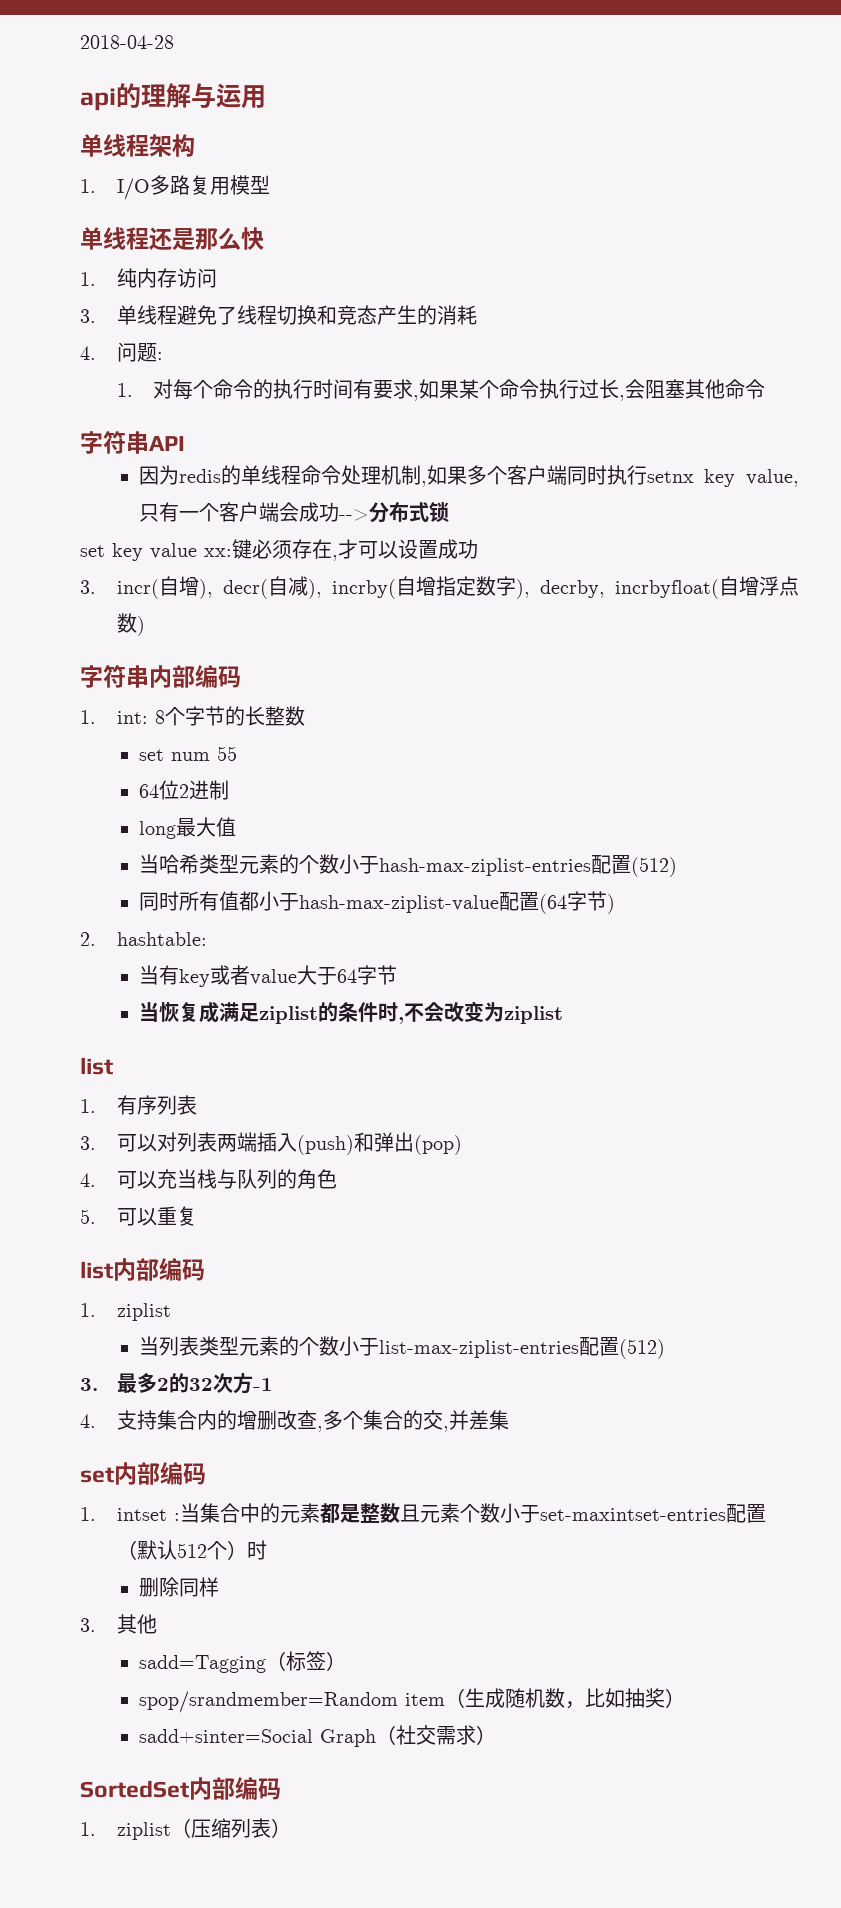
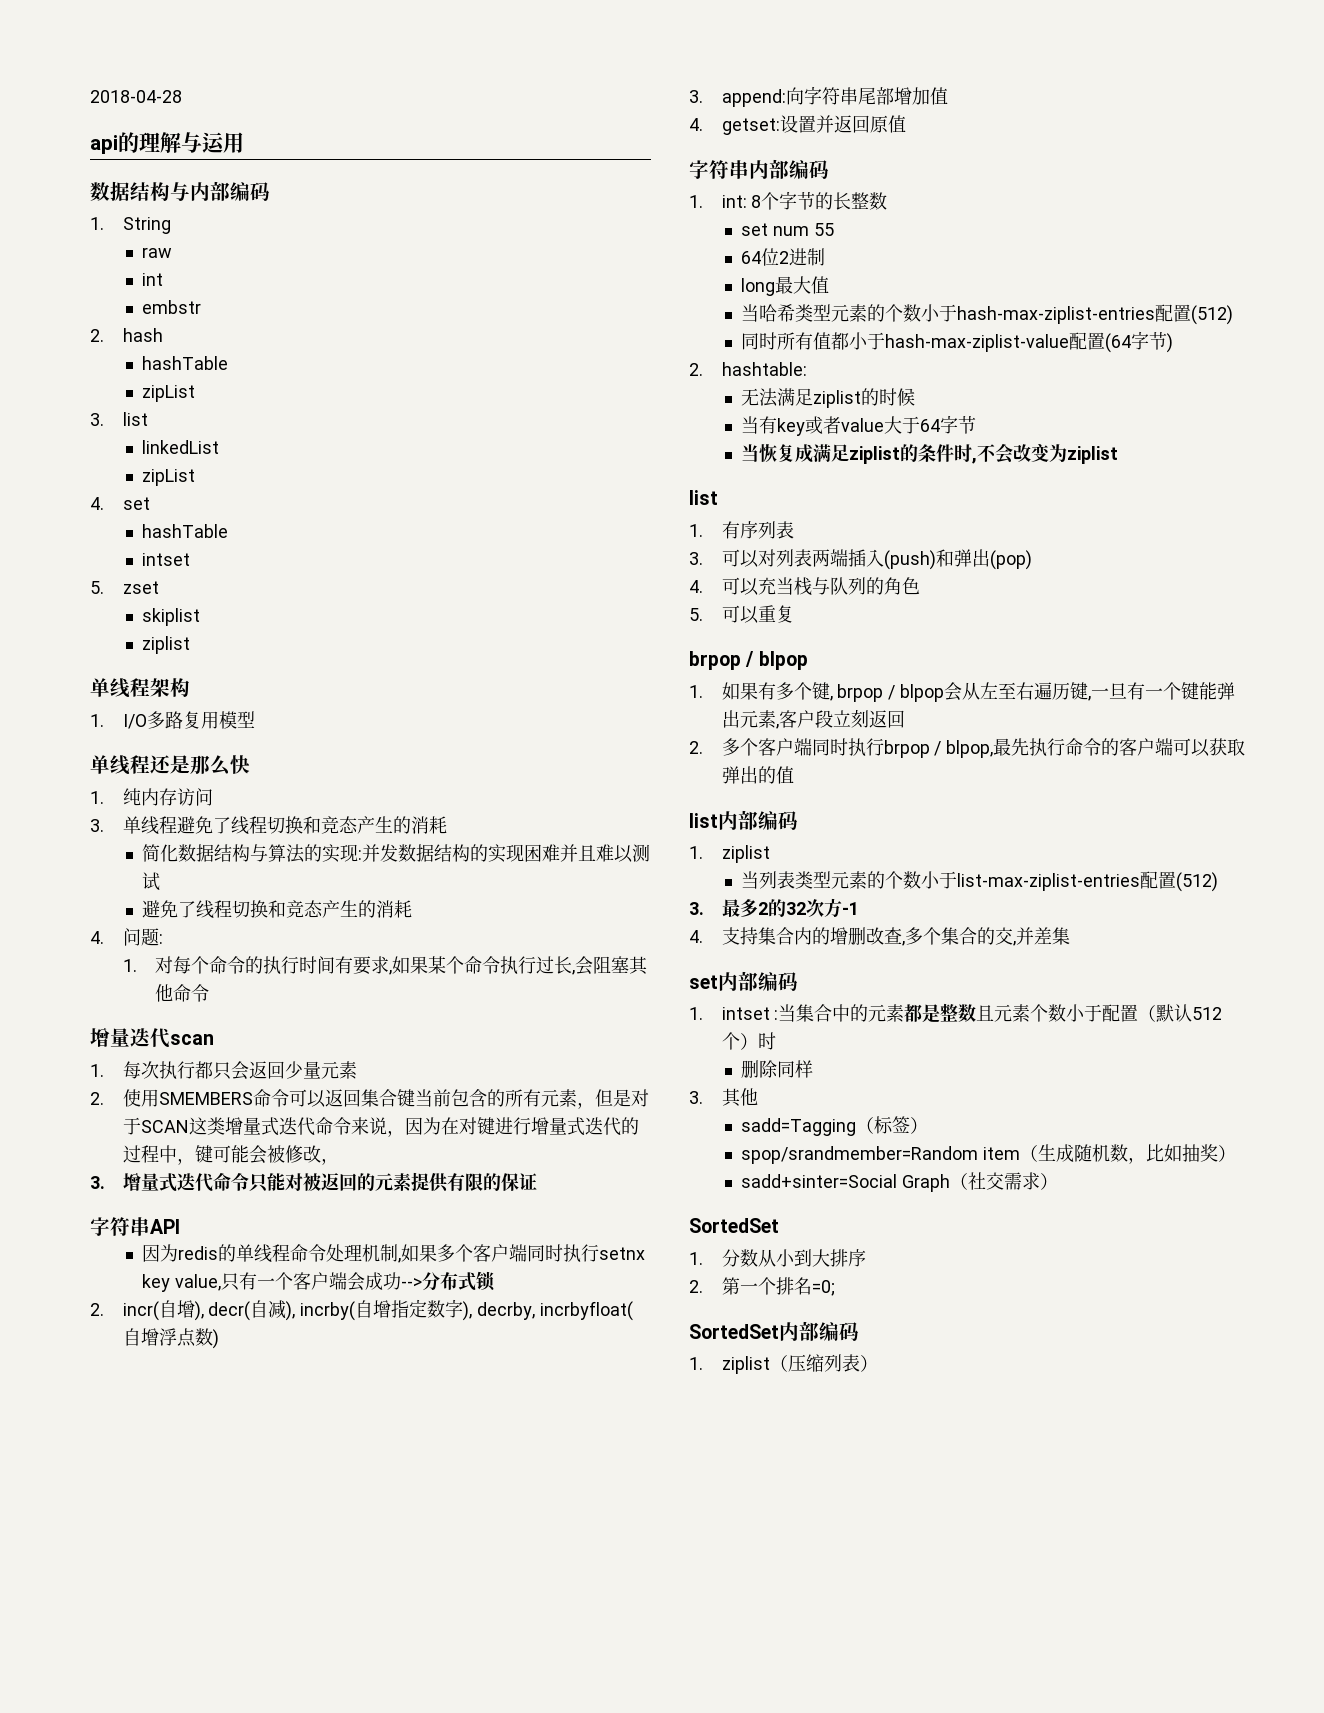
(266, 97) none -> [90,181,270,201] [90,217,171,234] [142,247,173,258] [142,273,164,286] [142,300,202,314] [90,328,163,342] [142,356,229,370] [142,385,196,402] [90,412,148,426] [142,440,220,454] [142,469,196,486] [90,497,150,510] [142,524,229,538] [142,553,191,566] [90,581,159,594] [142,608,201,626] [142,636,191,654] // 数据结构与内部编码 // 1. String // raw // int // embstr // 2. hash // hashTable // zipList // 3. list // linkedList // zipList // 4. set // hashTable // intset // 5. zset // skiplist // ziplist
(477, 315) none -> [142,844,651,863] [142,872,161,891] [142,900,413,919] // 简化数据结构与算法的实现:并发数据结构的实现困难并且难以测试 // 避免了线程切换和竞态产生的消耗
(766, 389) none -> [90,1028,214,1048] [90,1061,357,1080] [90,1089,649,1109] [122,1117,639,1137] [122,1145,339,1165] [90,1172,537,1193] // 增量迭代scan // 1.每次执行都只会返回少量元素 // 2.使用SMEMBERS命令可以返回集合键当前包含的所有元素，但是对于SCAN这类增量式迭代命令来说，因为在对键进行增量式迭代的过程中，键可能会被修改， // 3.增量式迭代命令只能对被返回的元素提供有限的保证
[80,539,478,561] [80,580,96,594] set key value xx:键必须存在,才可以设置成功 // 3. -> [90,1303,104,1316] 2.
(145, 626) none -> [689,86,948,107] [689,115,906,135] // 3. append:向字符串尾部增加值 // 4. getset:设置并返回原值
(207, 939) none -> [741,388,916,408] // 无法满足ziplist的时候
(197, 1216) none -> [689,651,808,670] [689,682,1236,702] [721,709,905,729] [689,738,1246,758] [721,766,794,784] // brpop / blpop // 1.如果有多个键, brpop / blpop会从左至右遍历键,一旦有一个键能弹出元素,客户段立刻返回 // 2.多个客户端同时执行brpop / blpop,最先执行命令的客户端可以获取弹出的值
[539,1508,726,1521] set-maxintset-entries -> (1103, 1013) none
(189, 1789) none -> [689,1249,866,1267] [689,1277,835,1296] [689,1324,779,1339] // 1.分数从小到大排序 // 2.第一个排名=0; // SortedSet

